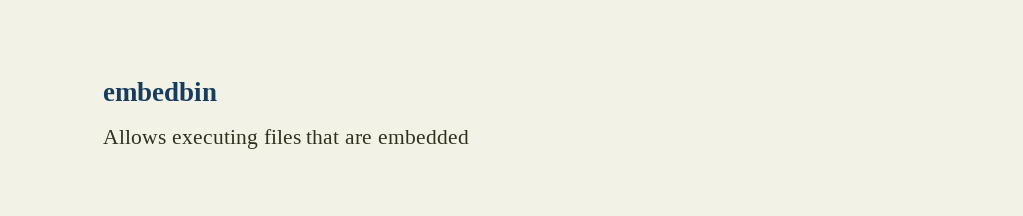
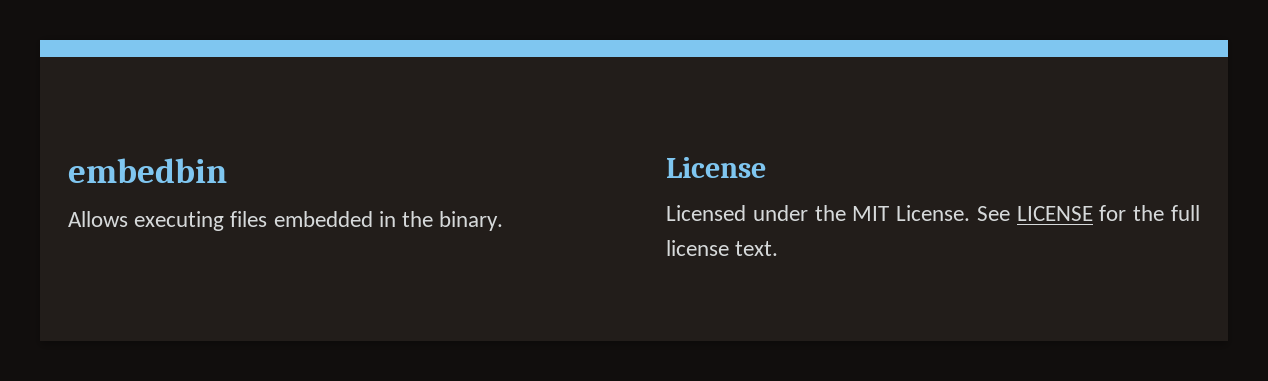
[306,130,470,144] that are embedded -> [273,211,504,231] [666,157,766,178] [666,205,1200,221] [666,240,779,256] embedded in the binary. // License // Licensed under the MIT License. See LICENSE for the full license text.

